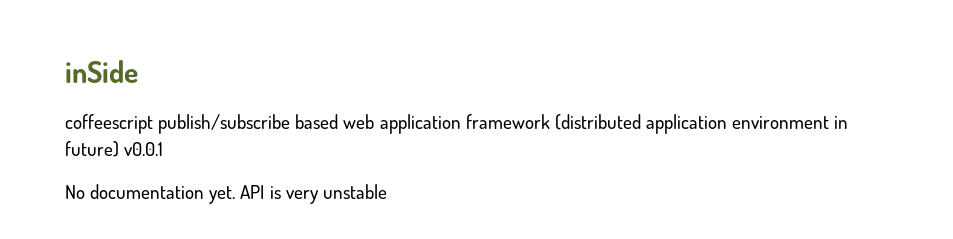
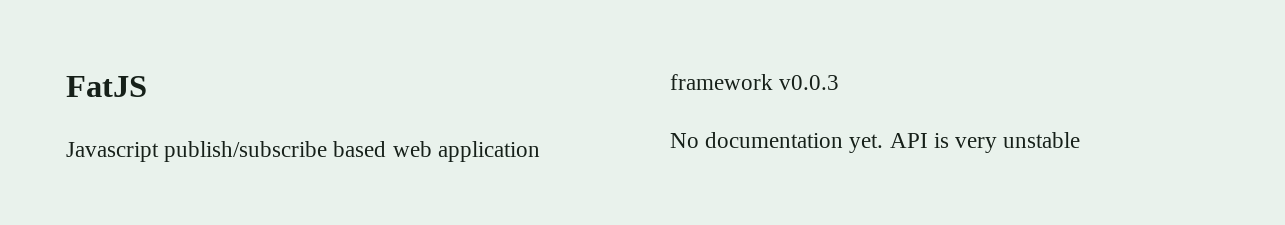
[65,60,138,83] [65,114,153,134] inSide // coffeescript -> [66,76,147,97] [66,142,159,162] FatJS // Javascript
[554,114,849,134] [65,141,164,157] (distributed application environment in future) v0.0.1 -> [779,75,840,90] v0.0.3

